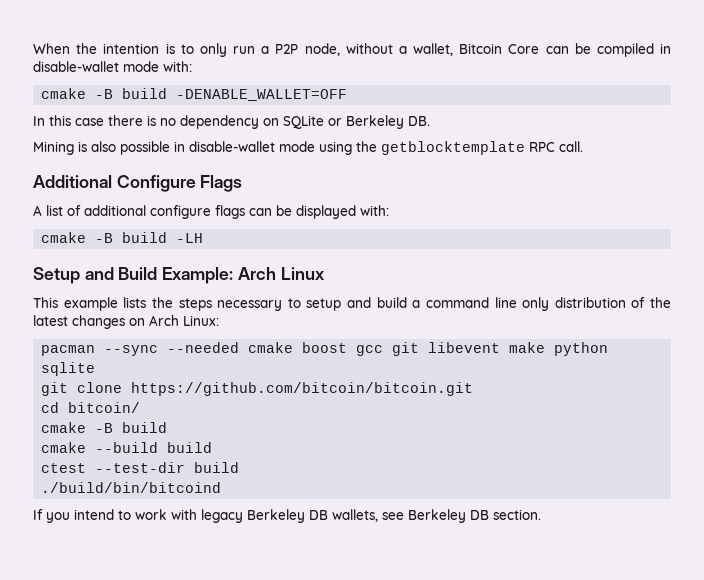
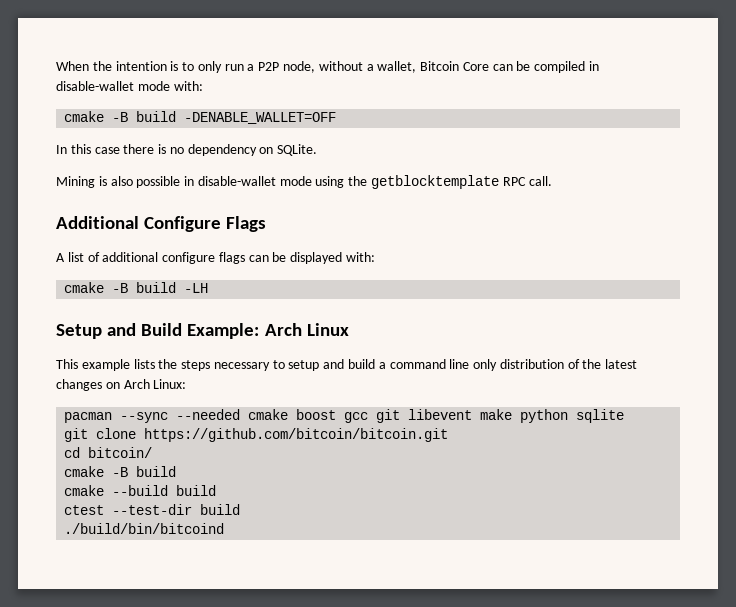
[283,115,430,129] SQLite or Berkeley DB. -> [277,144,318,156] SQLite.
[33,509,541,523] // If you intend to work with legacy Berkeley DB wallets, see Berkeley DB section. -> (225, 528) none

